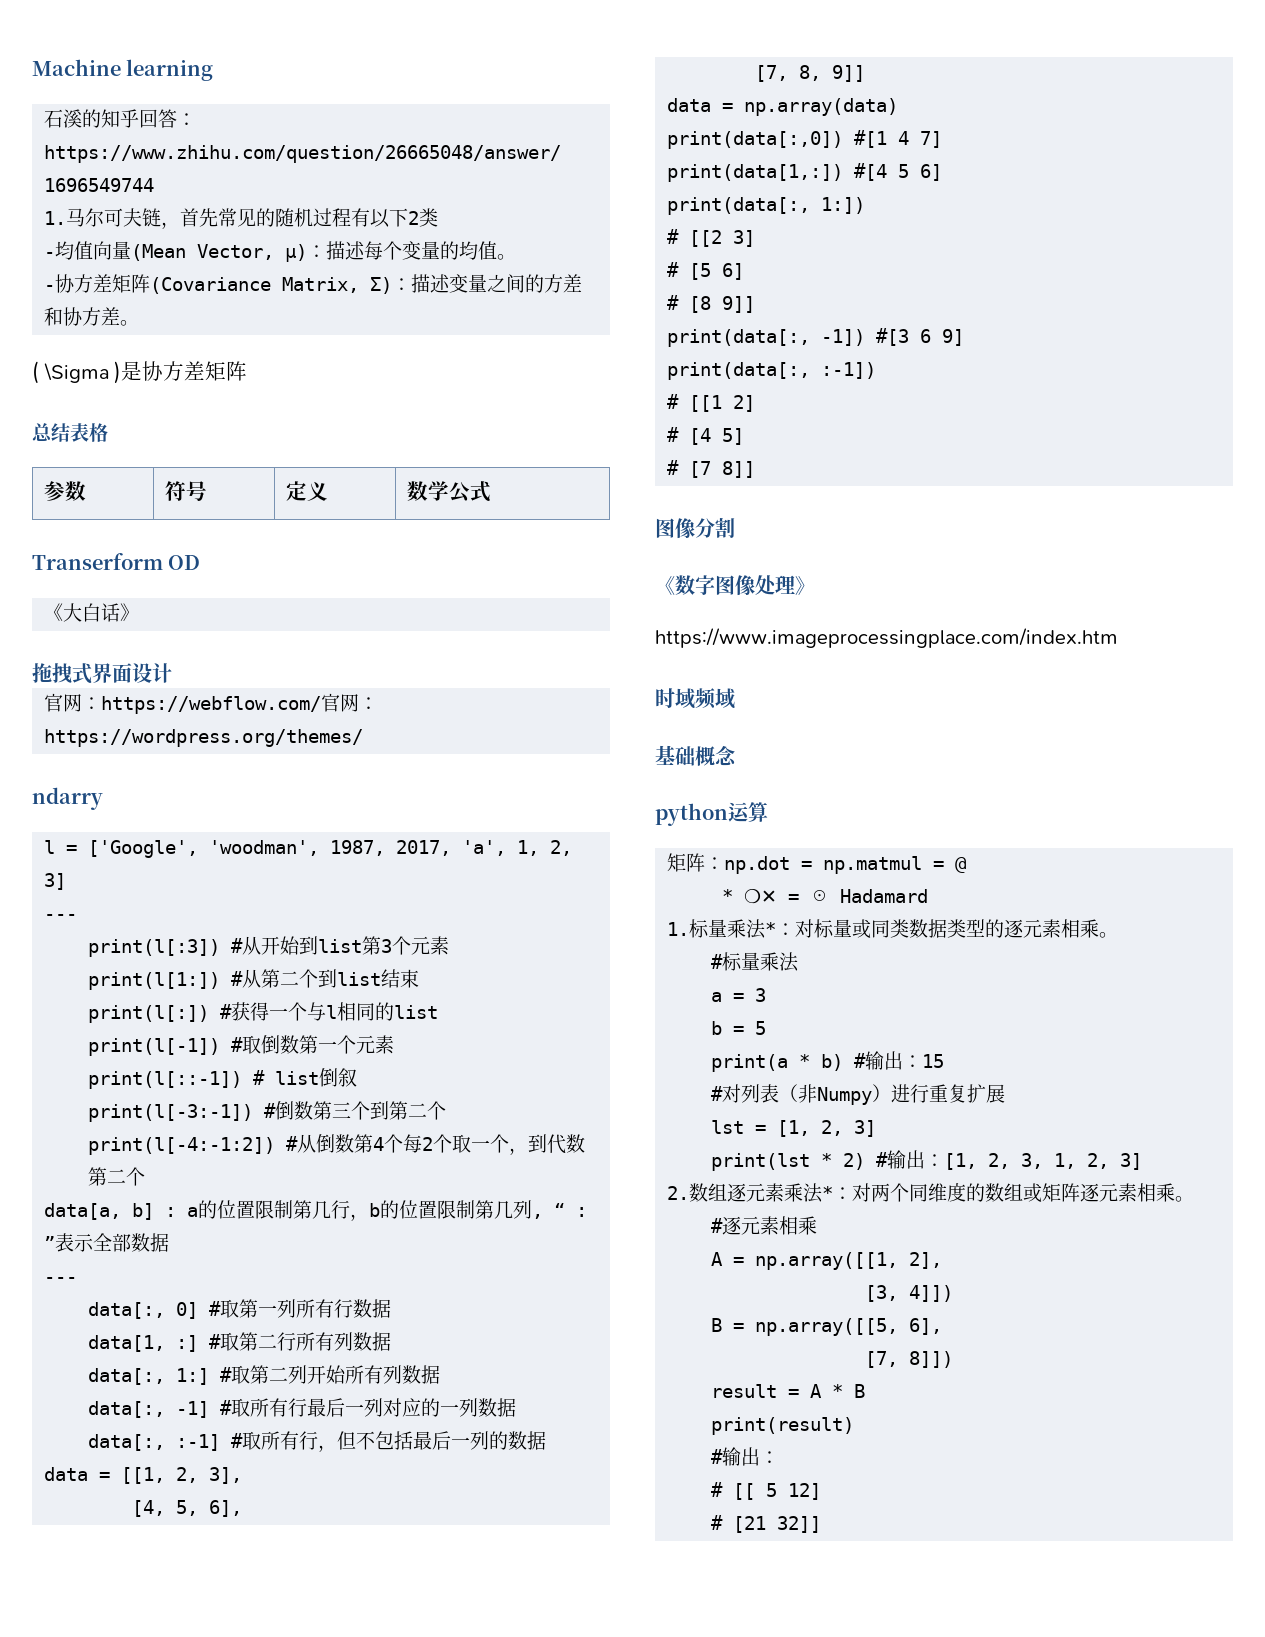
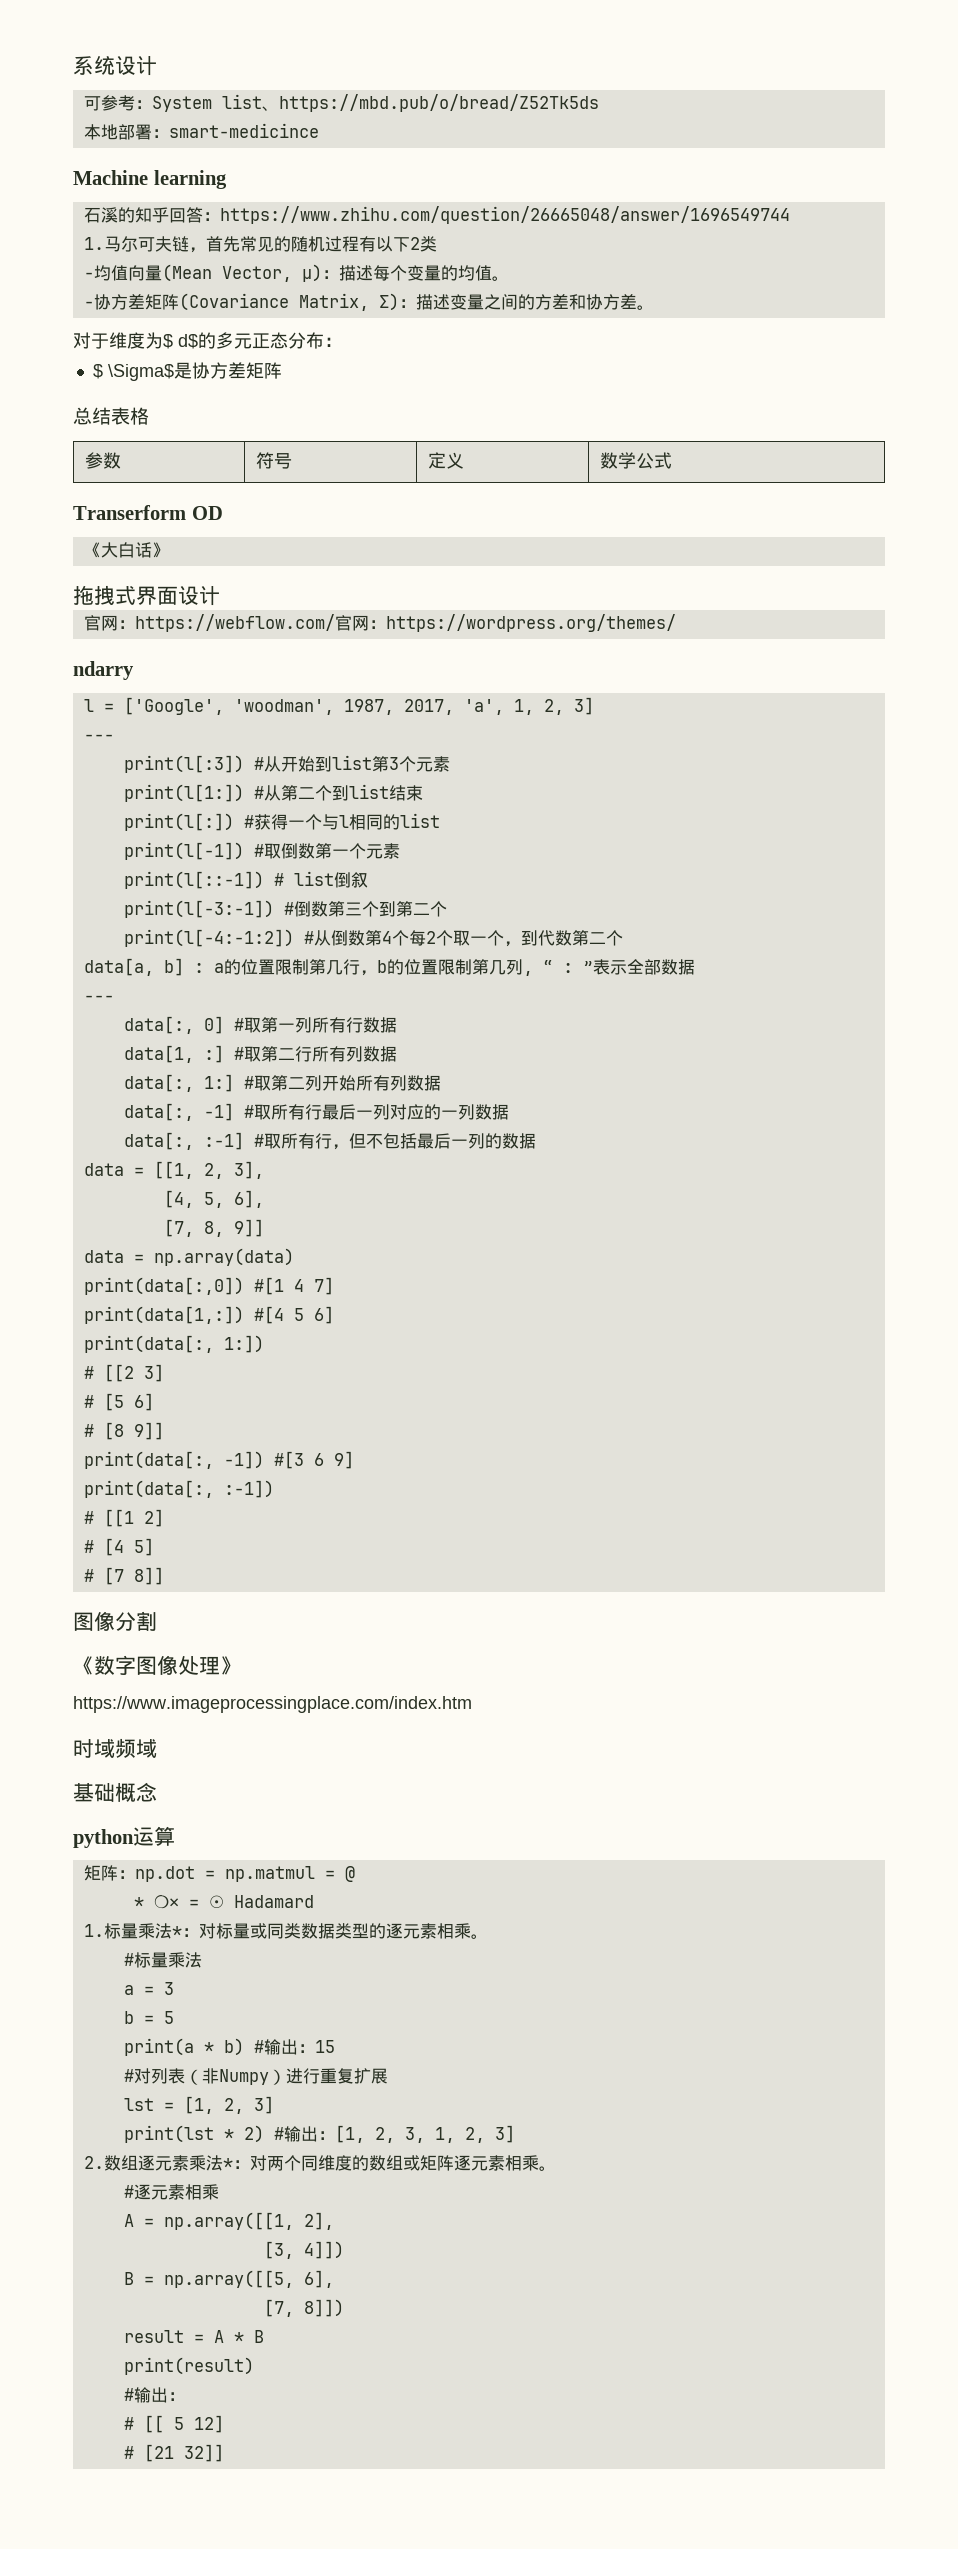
(32, 67) none -> [73,56,157,76] [83,94,599,112] [83,123,319,140] 系统设计 // 可参考：System list、https://mbd.pub/o/bread/Z52Tk5ds // 本地部署：smart-medicince //
[32,361,122,384] ( \Sigma ) -> [73,332,342,349] [92,364,174,381] 对于维度为$ d$的多元正态分布： // $ \Sigma$

